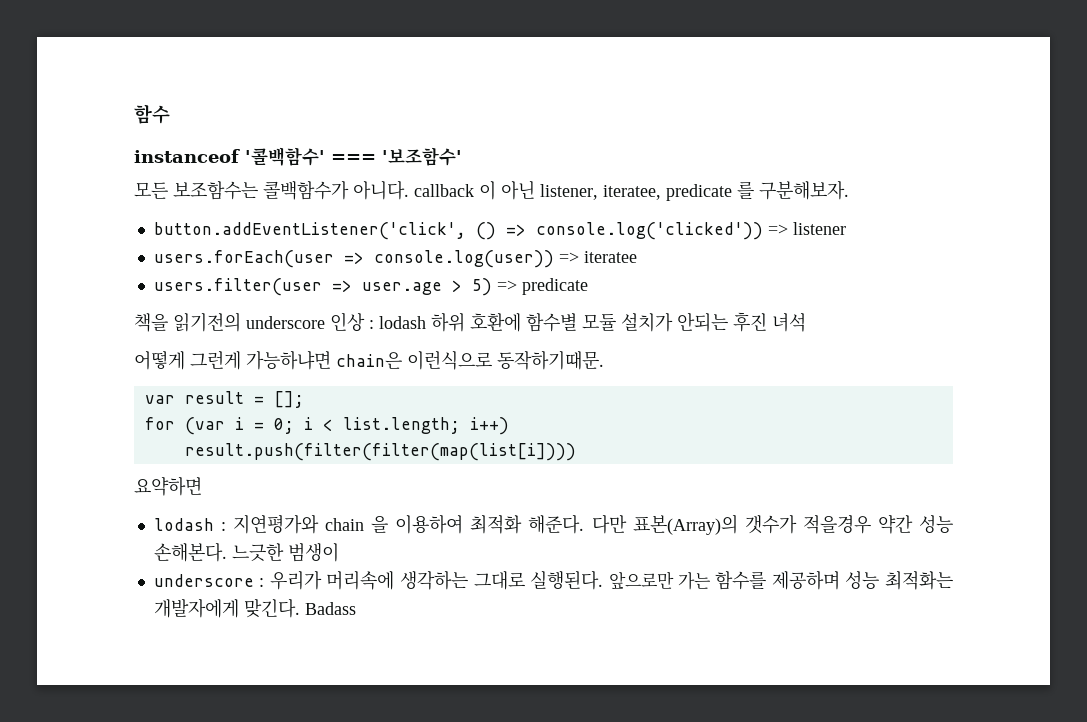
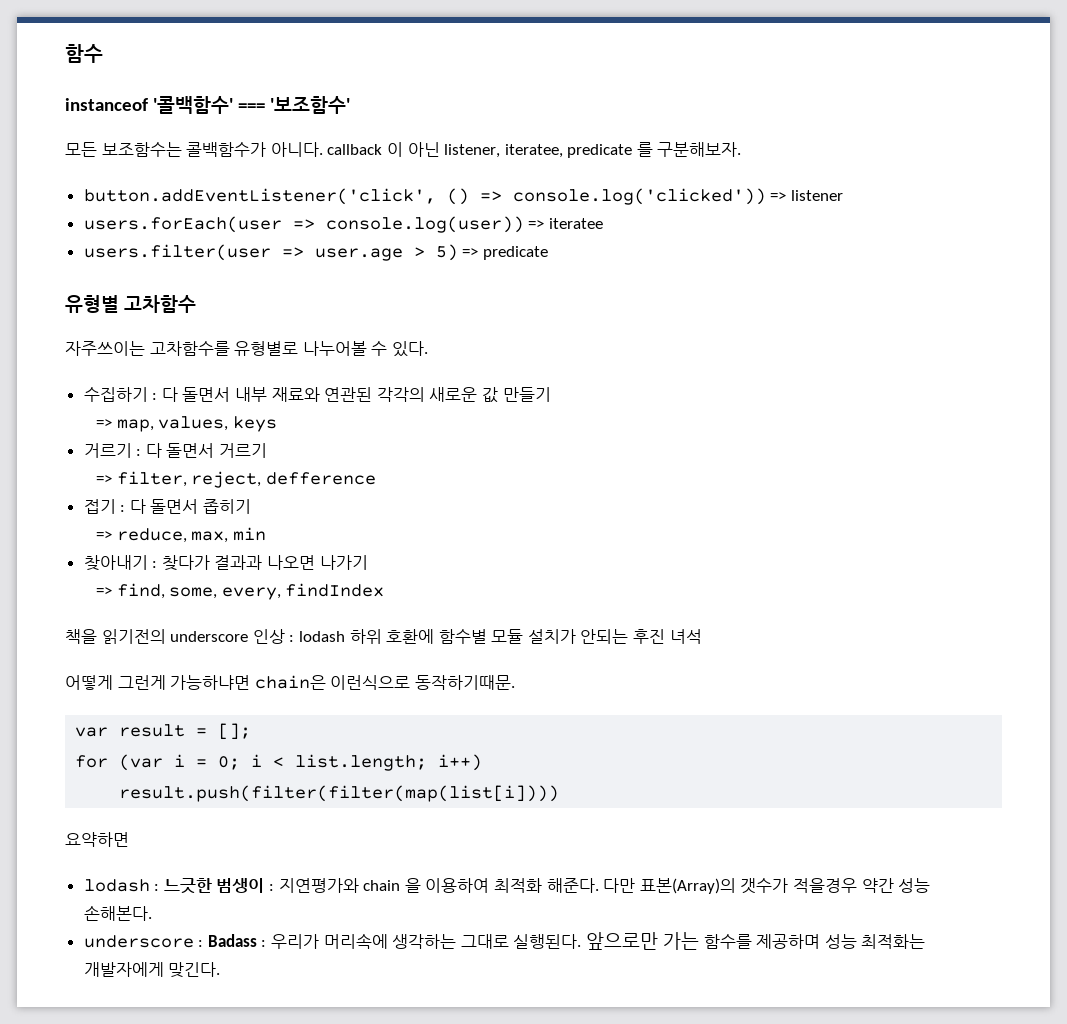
(588, 286) none -> [65,295,196,313] [65,341,428,357] [83,387,551,403] [96,416,277,432] [83,443,268,458] [96,471,376,488] [83,499,252,514] [96,527,266,543] [83,555,368,571] [96,583,385,600] // 유형별 고차함수 // 자주쓰이는 고차함수를 유형별로 나누어볼 수 있다. // 수집하기 : 다 돌면서 내부 재료와 연관된 각각의 새로운 값 만들기 // => map, values, keys // 거르기 : 다 돌면서 거르기 // => filter, reject, defference // 접기 : 다 돌면서 좁히기 // => reduce, max, min // 찾아내기 : 찾다가 결과과 나오면 나가기 // => find, some, every, findIndex
(226, 526) none -> [163,878,275,894] 느긋한 범생이 :
[231,543,339,562] 느긋한 범생이 -> (152, 913) none
(265, 582) none -> [207,934,267,947] Badass :
[304,602,356,615] Badass -> (221, 970) none

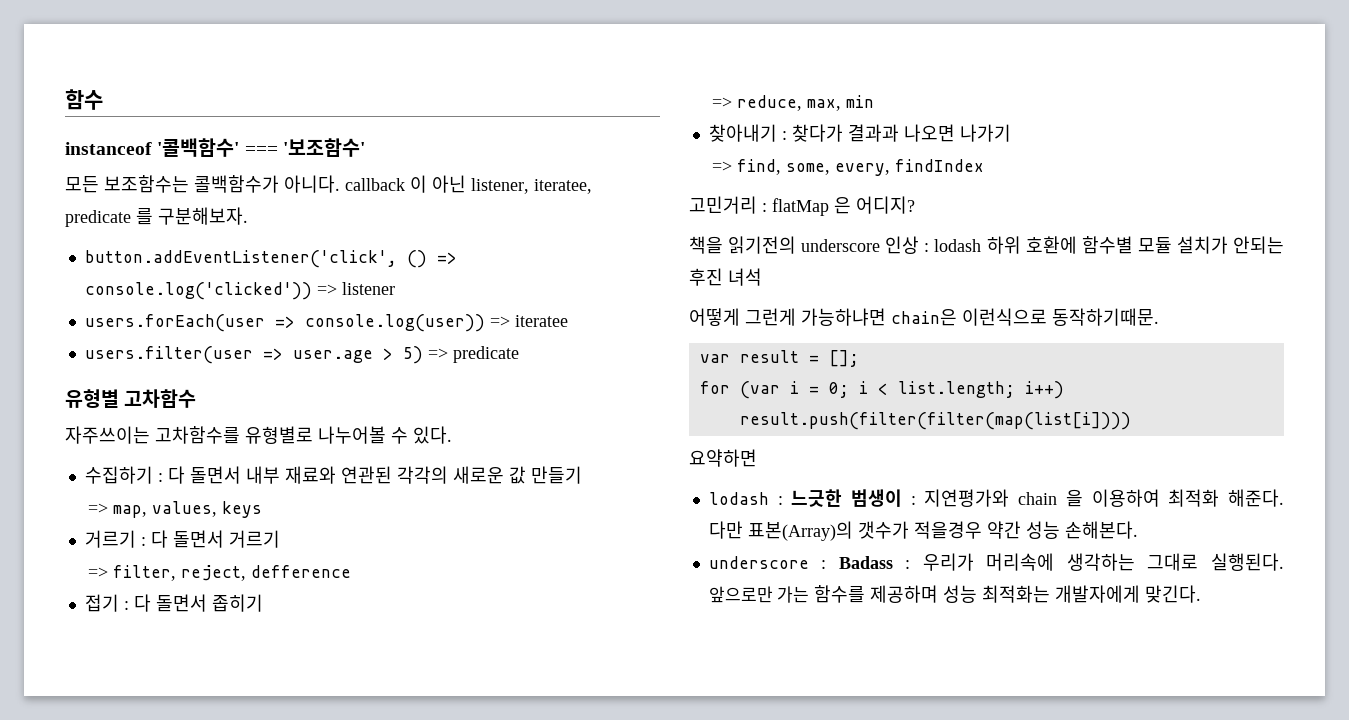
(385, 590) none -> [689,196,915,216] // 고민거리 : flatMap 은 어디지?

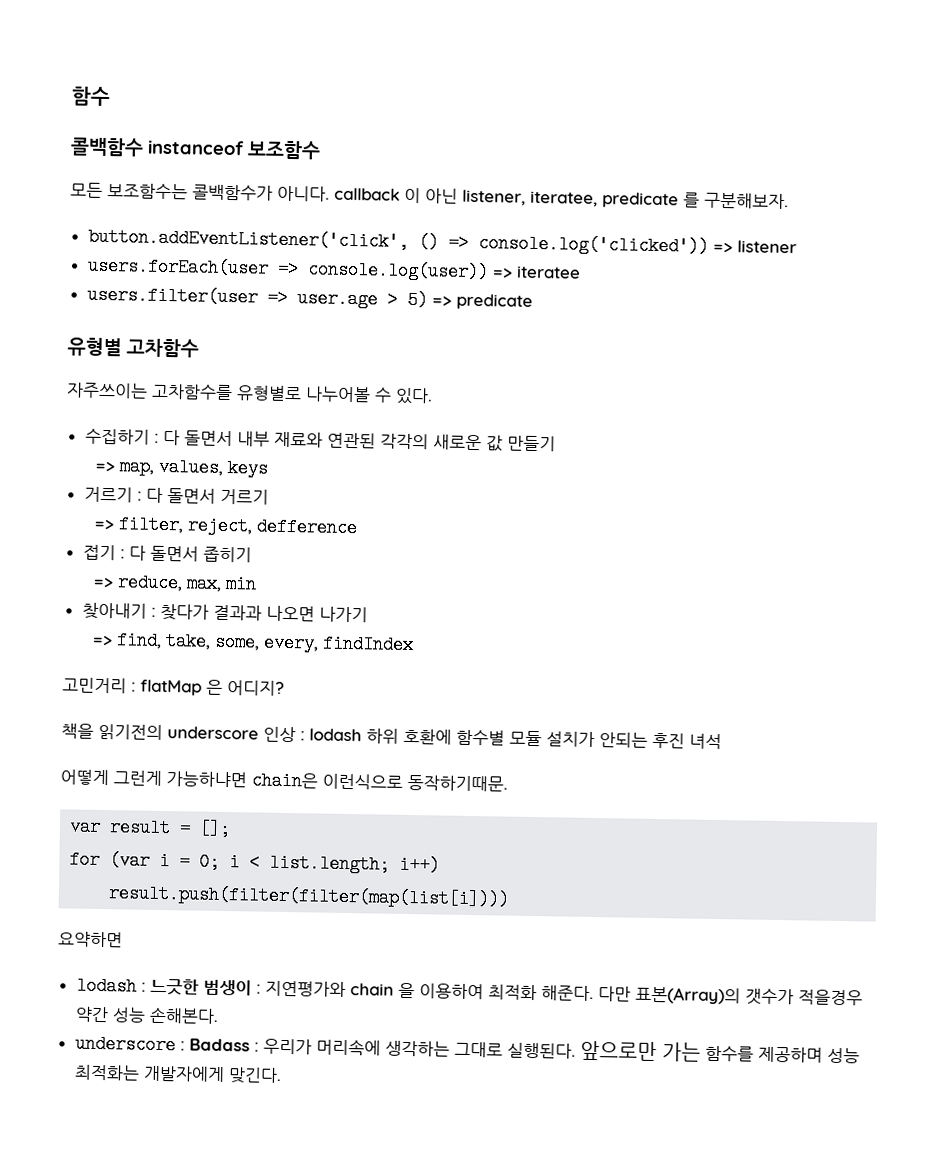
[65,138,365,157] instanceof '콜백함수' === '보조함수' -> [70,137,321,160] 콜백함수 instanceof 보조함수
(781, 167) none -> [164,632,211,651] take,

